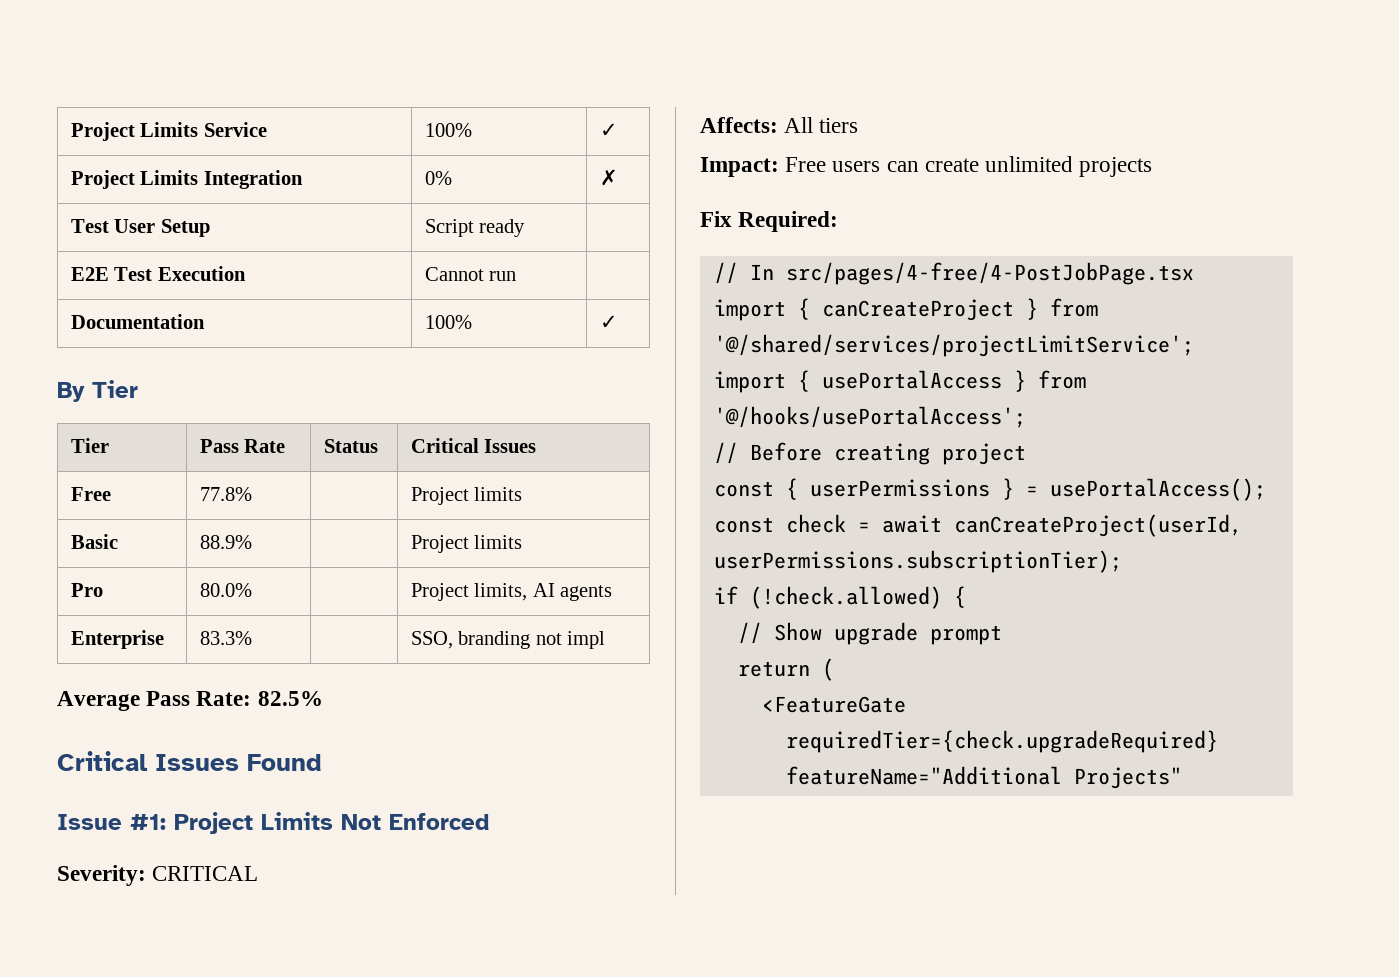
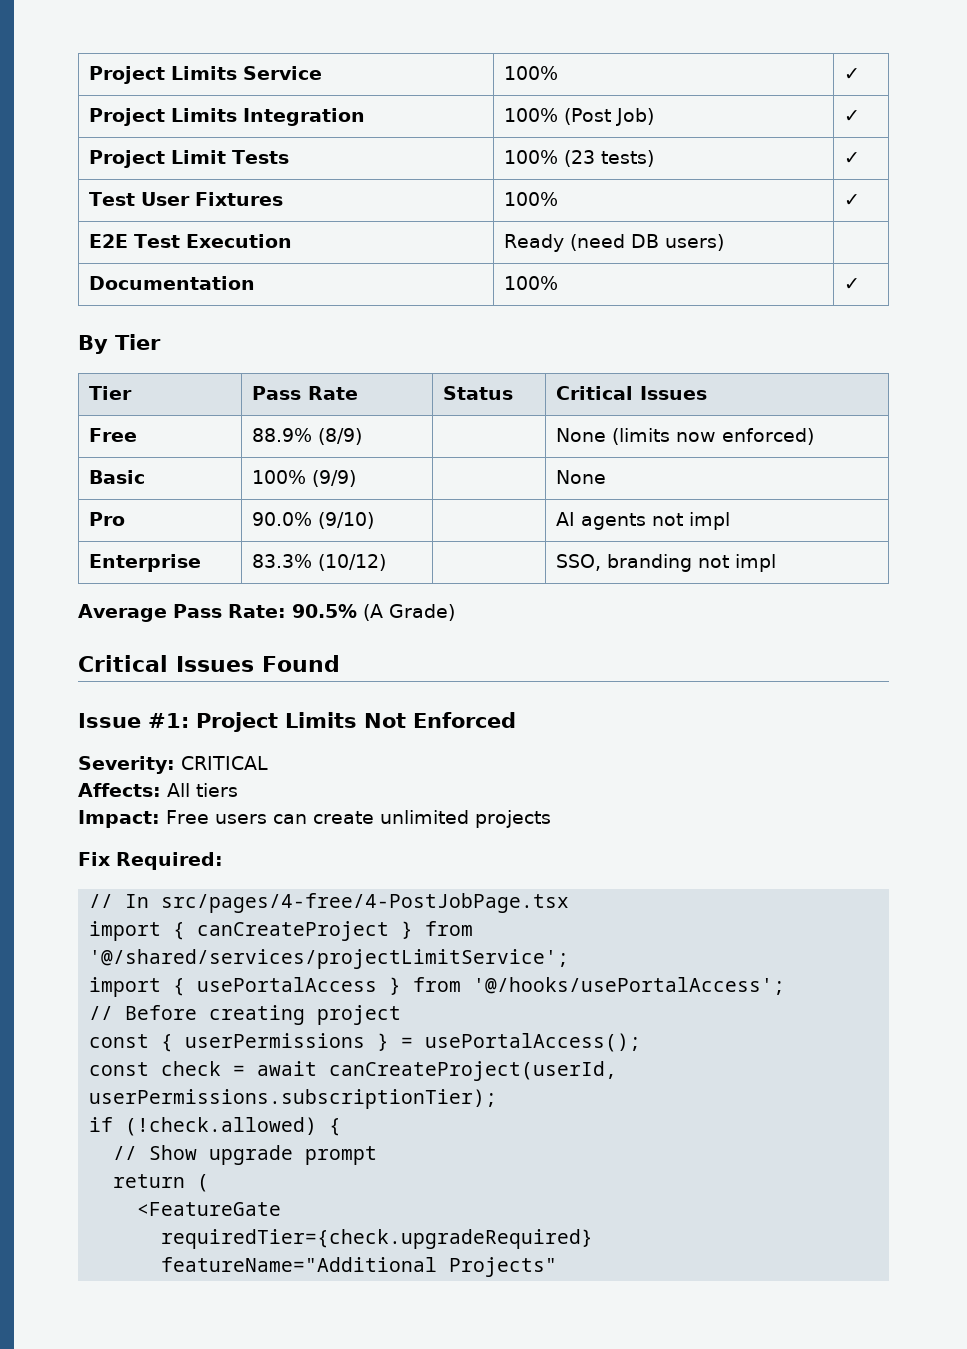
[424,171,452,185] [599,169,618,186] 0% | ✗ -> [504,108,655,126] [844,110,861,122] [89,150,290,168] [504,150,655,167] [844,152,861,164] 100% (Post Job) | ✓ // Project Limit Tests | 100% (23 tests) | ✓
[160,219,210,237] [424,219,526,237] Setup | Script ready | -> [195,192,284,206] [504,192,559,206] [844,194,861,206] Fixtures | 100% | ✓
[424,267,517,281] Cannot run -> [504,234,725,252] Ready (need DB users)
[199,487,252,501] [410,487,523,505] [70,534,118,549] [199,535,252,549] [410,535,523,553] [70,583,103,597] [199,583,252,597] [410,583,528,601] 77.8% | | Project limits // Basic | 88.9% | | Project limits // Pro | 80.0% | | Project limits, -> [252,428,363,445] [556,428,815,445] [89,470,146,484] [252,470,357,487] [556,470,607,484] [89,512,126,526] [252,512,375,529] 88.9% (8/9) | | None (limits now enforced) // Basic | 100% (9/9) | | None // Pro | 90.0% (9/10) | |
(613, 593) none -> [652,512,731,530] not impl
(252, 638) none -> [318,554,387,571] (10/12)
[257,691,323,706] 82.5% -> [291,604,455,621] 90.5% (A Grade)

